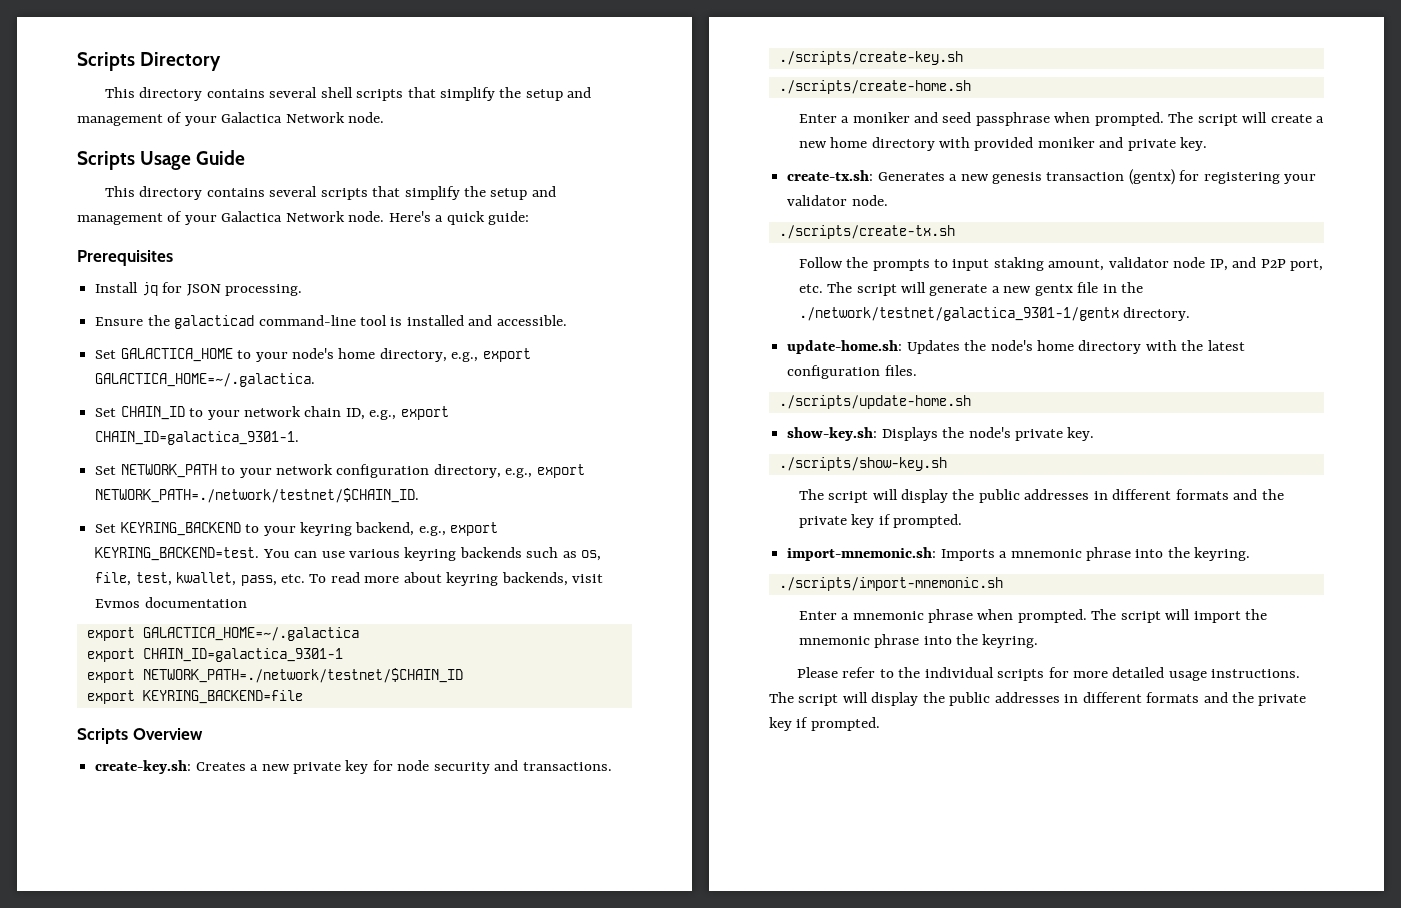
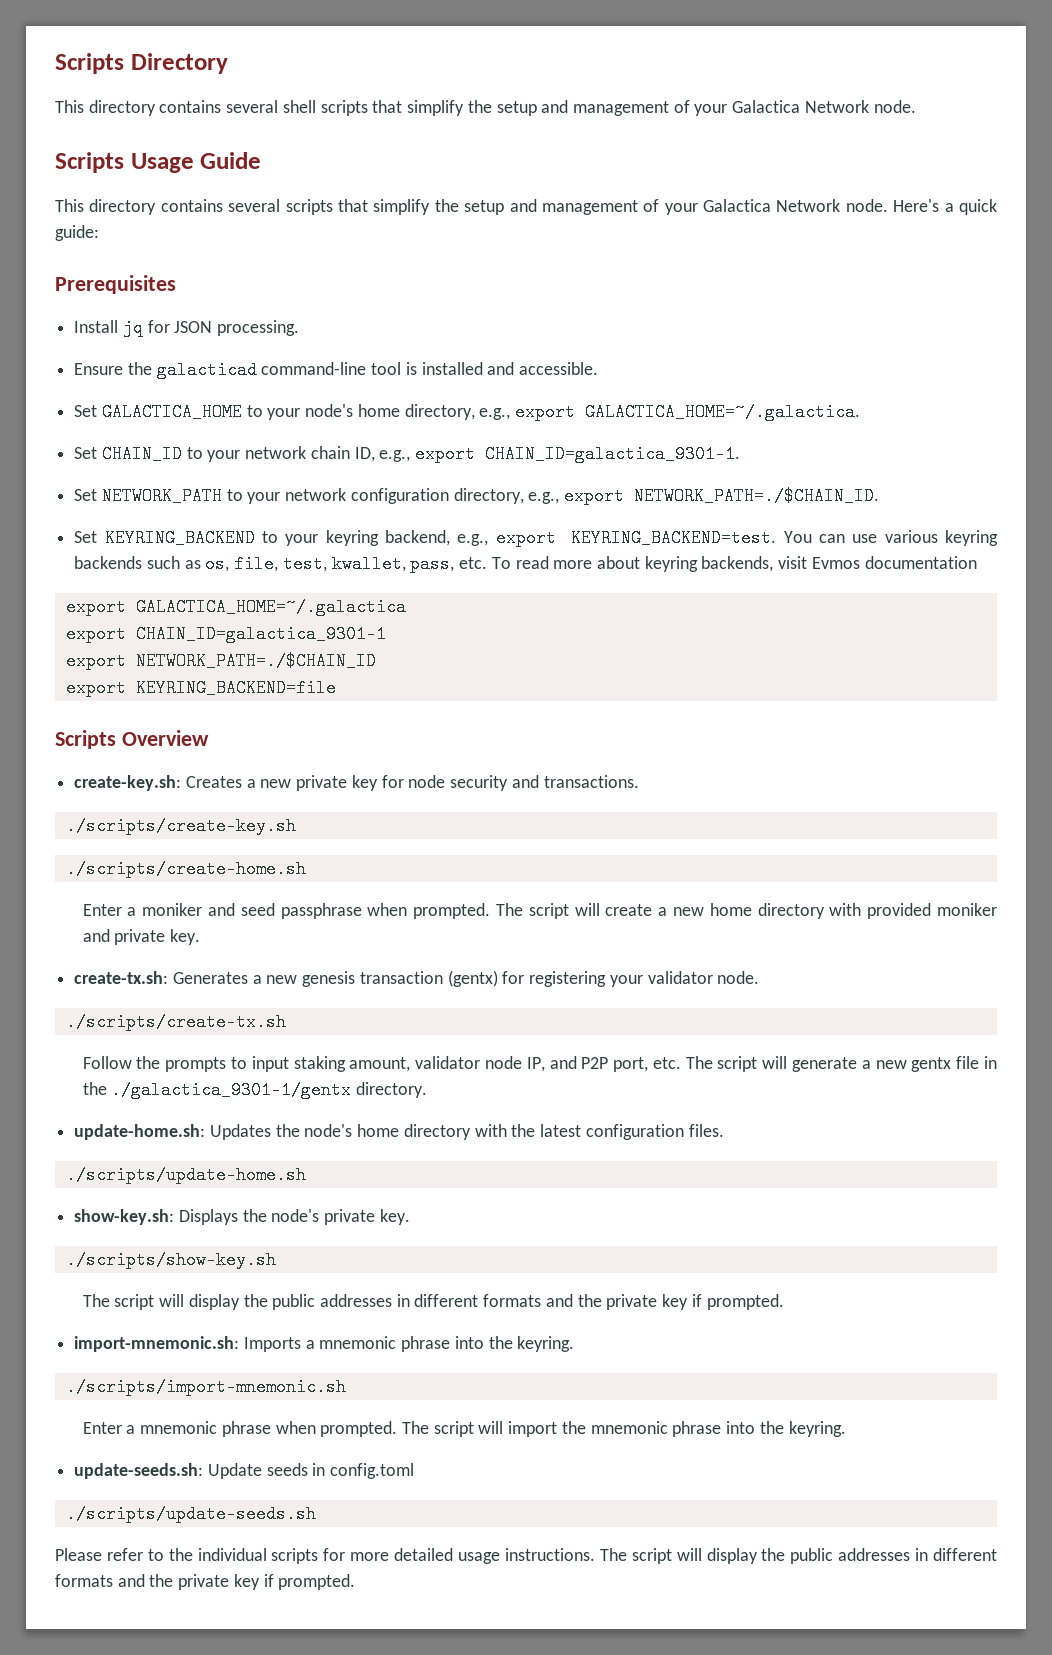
[95,488,420,503] NETWORK_PATH=./network/testnet/$CHAIN_ID. -> [634,487,880,505] NETWORK_PATH=./$CHAIN_ID.
[142,668,463,683] NETWORK_PATH=./network/testnet/$CHAIN_ID -> [135,652,376,670] NETWORK_PATH=./$CHAIN_ID
[798,307,1119,321] ./network/testnet/galactica_9301-1/gentx -> [111,1081,352,1099] ./galactica_9301-1/gentx
(1039, 641) none -> [74,1463,415,1479] [65,1505,316,1523] // update-seeds.sh: Update seeds in config.toml // ./scripts/update-seeds.sh

